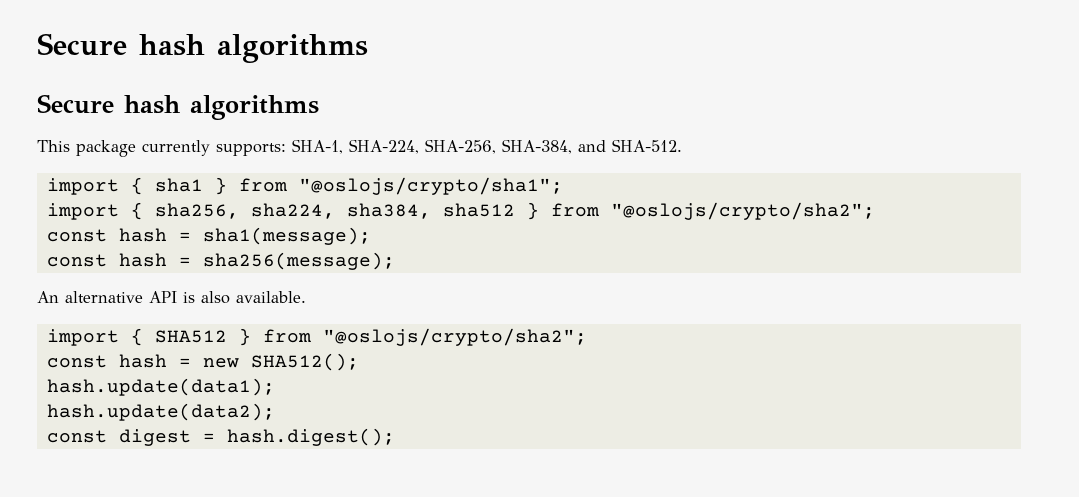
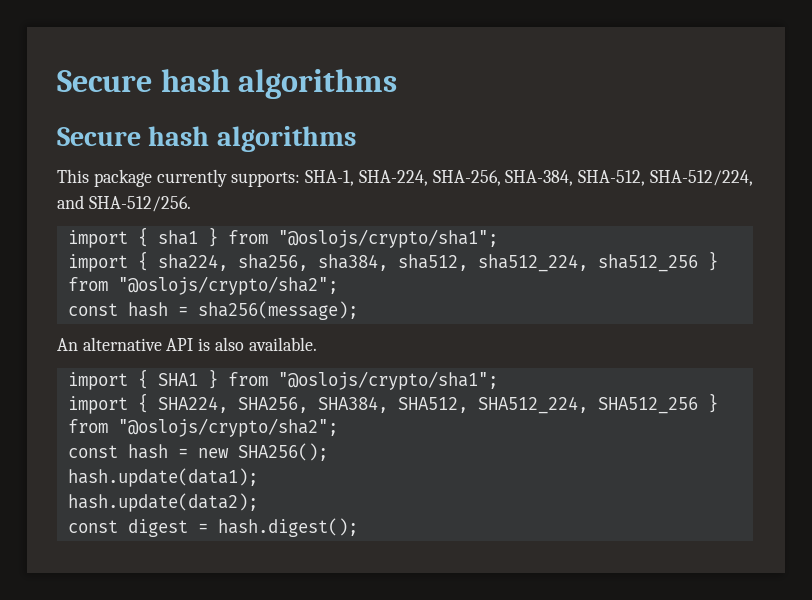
[578,139,682,152] and SHA-512. -> [578,170,753,186] [57,195,191,212] SHA-512, SHA-512/224, and SHA-512/256.
[154,202,875,220] [46,227,371,245] sha256, sha224, sha384, sha512 } from "@oslojs/crypto/sha2"; // const hash = sha1(message); -> [157,251,718,272] [67,276,338,295] sha224, sha256, sha384, sha512, sha512_224, sha512_256 } from "@oslojs/crypto/sha2";
[154,330,227,343] SHA512 -> [157,369,498,390] [67,393,698,414] SHA1 } from "@oslojs/crypto/sha1"; // import { SHA224, SHA256, SHA384, SHA512, SHA512_224, SHA512_256
[250,353,359,371] SHA512(); -> [237,443,328,461] SHA256();

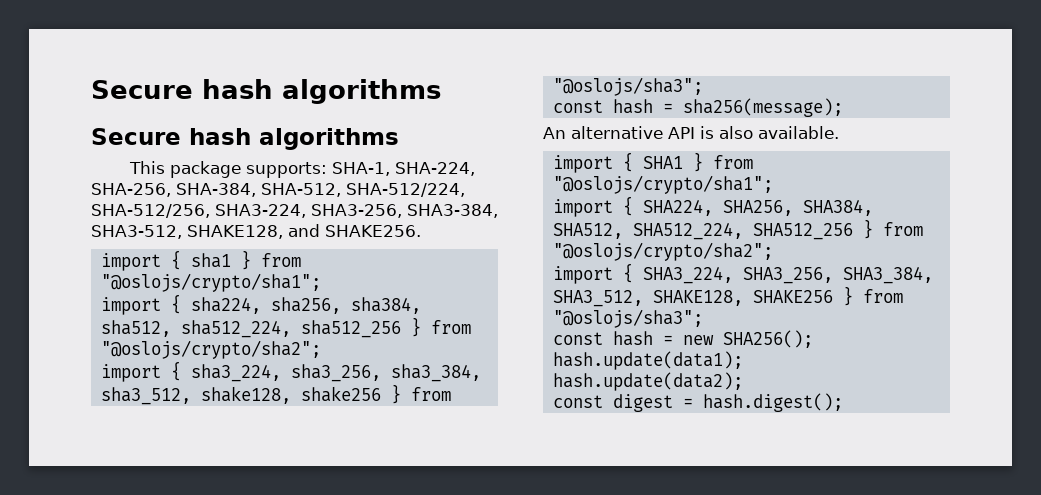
[156,169,227,187] currently -> (241, 169) none
[57,195,191,212] and SHA-512/256. -> [91,204,498,218] [91,224,421,239] SHA-512/256, SHA3-224, SHA3-256, SHA3-384, SHA3-512, SHAKE128, and SHAKE256.
(338, 285) none -> [100,361,481,382] [100,384,451,405] [552,77,703,96] // import { sha3_224, sha3_256, sha3_384, sha3_512, shake128, shake256 } from "@oslojs/sha3";
(338, 427) none -> [552,263,933,284] [552,286,903,307] [552,309,703,328] // import { SHA3_224, SHA3_256, SHA3_384, SHA3_512, SHAKE128, SHAKE256 } from "@oslojs/sha3";

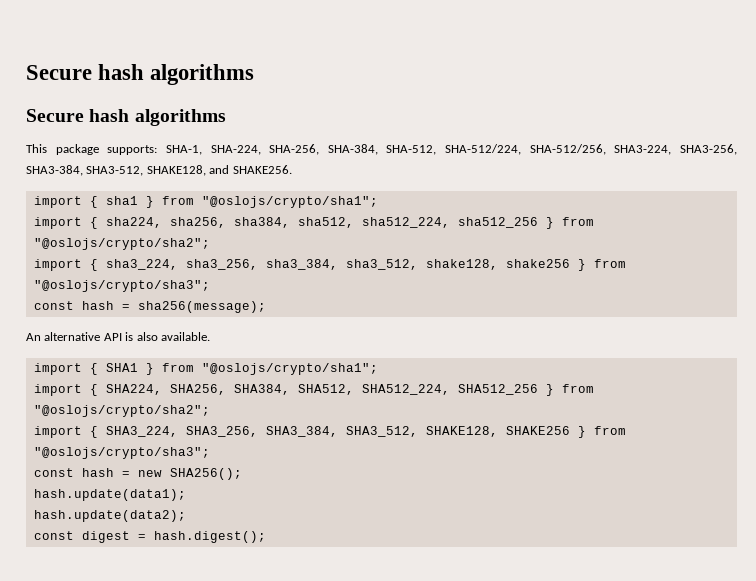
[552,77,703,96] "@oslojs/sha3"; -> [33,280,210,292] "@oslojs/crypto/sha3";
[552,309,703,328] "@oslojs/sha3"; -> [33,447,210,459] "@oslojs/crypto/sha3";

